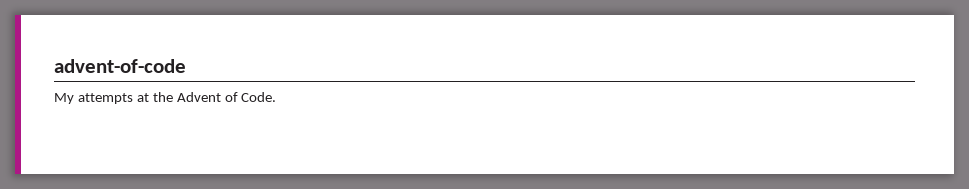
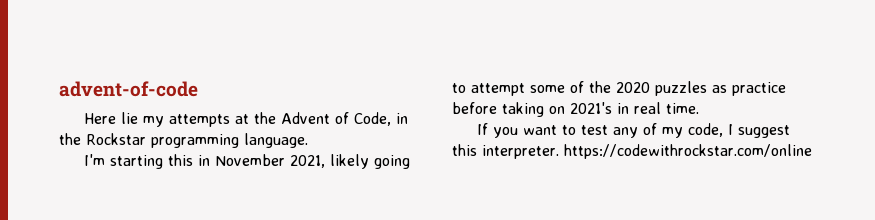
[54,93,74,104] My -> [83,112,164,127] Here lie my
[241,92,277,102] Code. -> [353,112,408,126] [59,133,308,148] [83,154,410,169] [452,81,786,96] [452,102,699,117] [476,123,790,138] [452,144,812,159] Code, in the Rockstar programming language. // I'm starting this in November 2021, likely going to attempt some of the 2020 puzzles as practice before taking on 2021's in real time. // If you want to test any of my code, I suggest this interpreter. https://codewithrockstar.com/online

